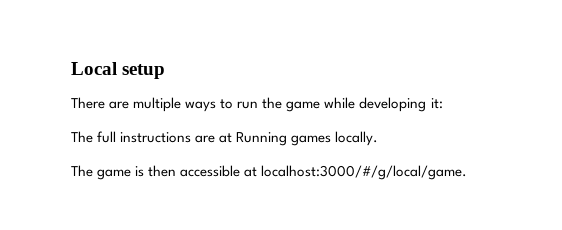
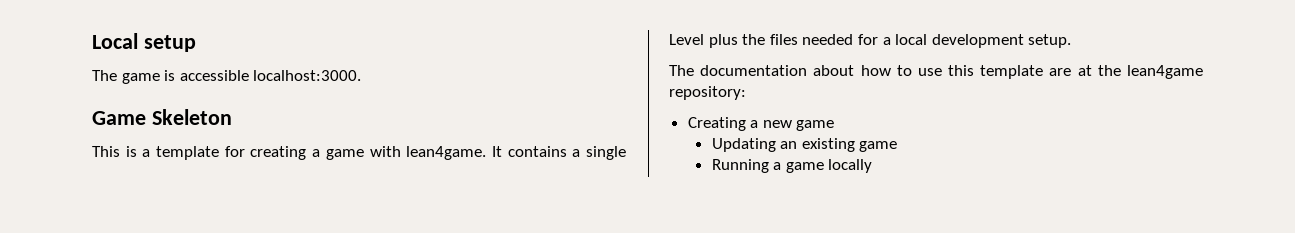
[71,97,443,112] [71,131,379,146] [71,165,468,180] There are multiple ways to run the game while developing it: // The full instructions are at Running games locally. // The game is then accessible at localhost:3000/#/g/local/game. -> [92,70,362,84] [92,109,232,125] [92,146,626,160] [669,34,1072,48] [669,65,1203,79] [669,86,746,100] [687,117,835,131] [711,138,898,152] [711,159,873,173] The game is accessible localhost:3000. // Game Skeleton // This is a template for creating a game with lean4game. It contains a single Level plus the files needed for a local development setup. // The documentation about how to use this template are at the lean4game repository: // Creating a new game // Updating an existing game // Running a game locally

